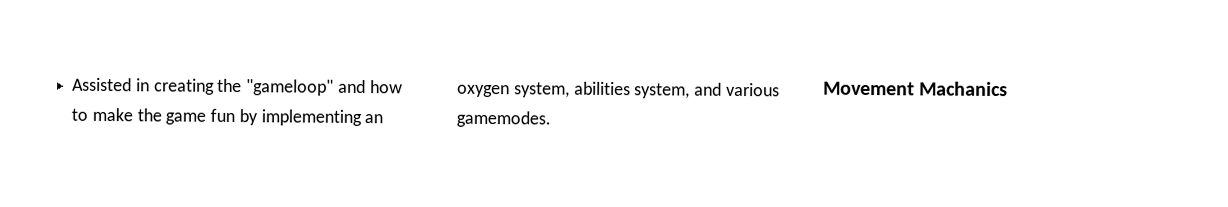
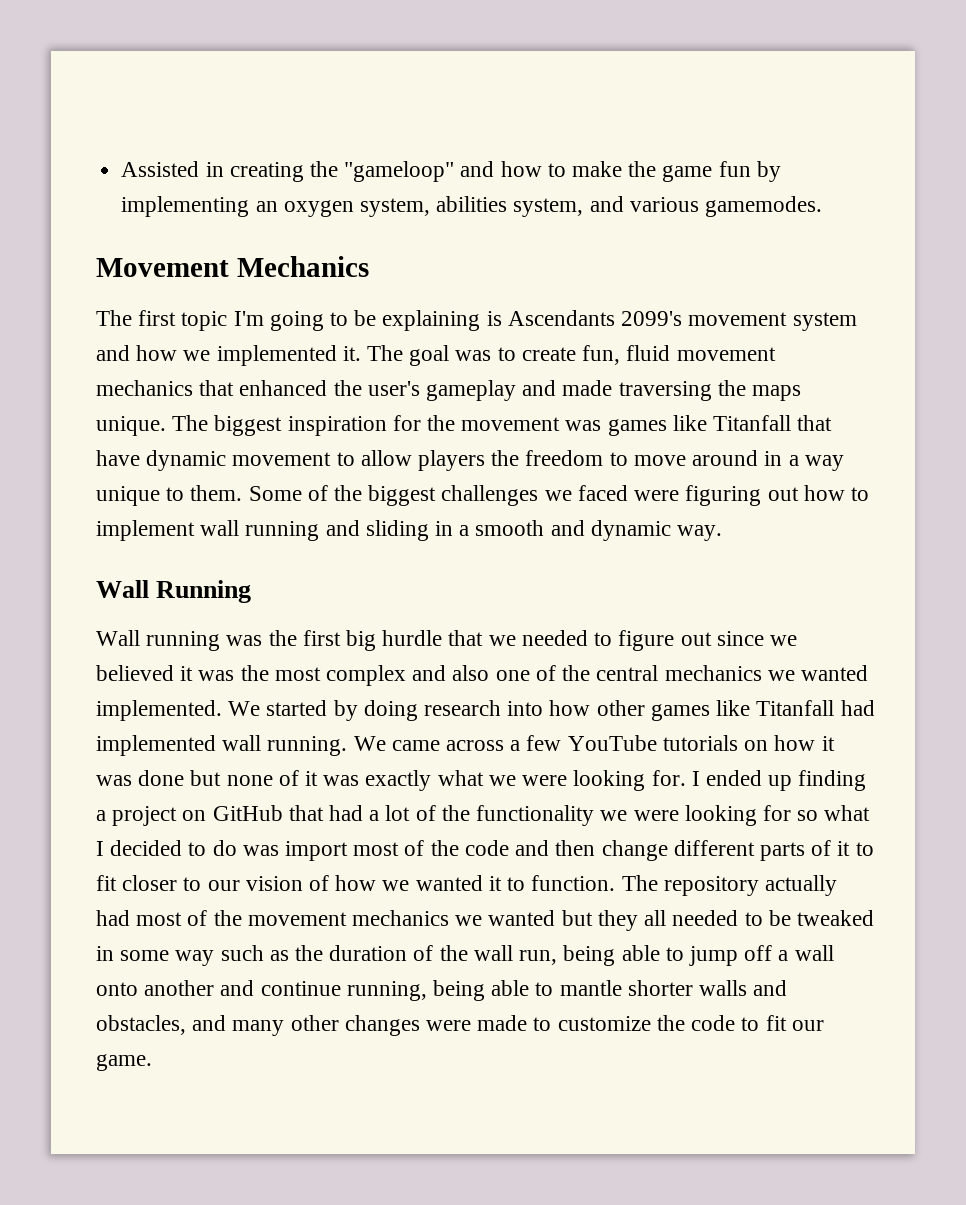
[919,81,1009,97] Machanics -> [236,256,369,277] [96,310,857,331] [96,345,776,366] [96,380,802,401] [96,415,833,436] [96,450,844,471] [96,485,869,506] [96,520,723,541] [96,580,252,603] [96,630,797,651] [96,665,868,686] [96,700,875,721] [96,735,835,756] [96,770,867,791] [96,805,871,826] [96,840,874,861] [96,875,837,896] [96,910,874,931] [96,945,834,966] [96,980,788,1001] [96,1015,824,1036] [96,1054,152,1071] Mechanics // The first topic I'm going to be explaining is Ascendants 2099's movement system and how we implemented it. The goal was to create fun, fluid movement mechanics that enhanced the user's gameplay and made traversing the maps unique. The biggest inspiration for the movement was games like Titanfall that have dynamic movement to allow players the freedom to move around in a way unique to them. Some of the biggest challenges we faced were figuring out how to implement wall running and sliding in a smooth and dynamic way. // Wall Running // Wall running was the first big hurdle that we needed to figure out since we believed it was the most complex and also one of the central mechanics we wanted implemented. We started by doing research into how other games like Titanfall had implemented wall running. We came across a few YouTube tutorials on how it was done but none of it was exactly what we were looking for. I ended up finding a project on GitHub that had a lot of the functionality we were looking for so what I decided to do was import most of the code and then change different parts of it to fit closer to our vision of how we wanted it to function. The repository actually had most of the movement mechanics we wanted but they all needed to be tweaked in some way such as the duration of the wall run, being able to jump off a wall onto another and continue running, being able to mantle shorter walls and obstacles, and many other changes were made to customize the code to fit our game.

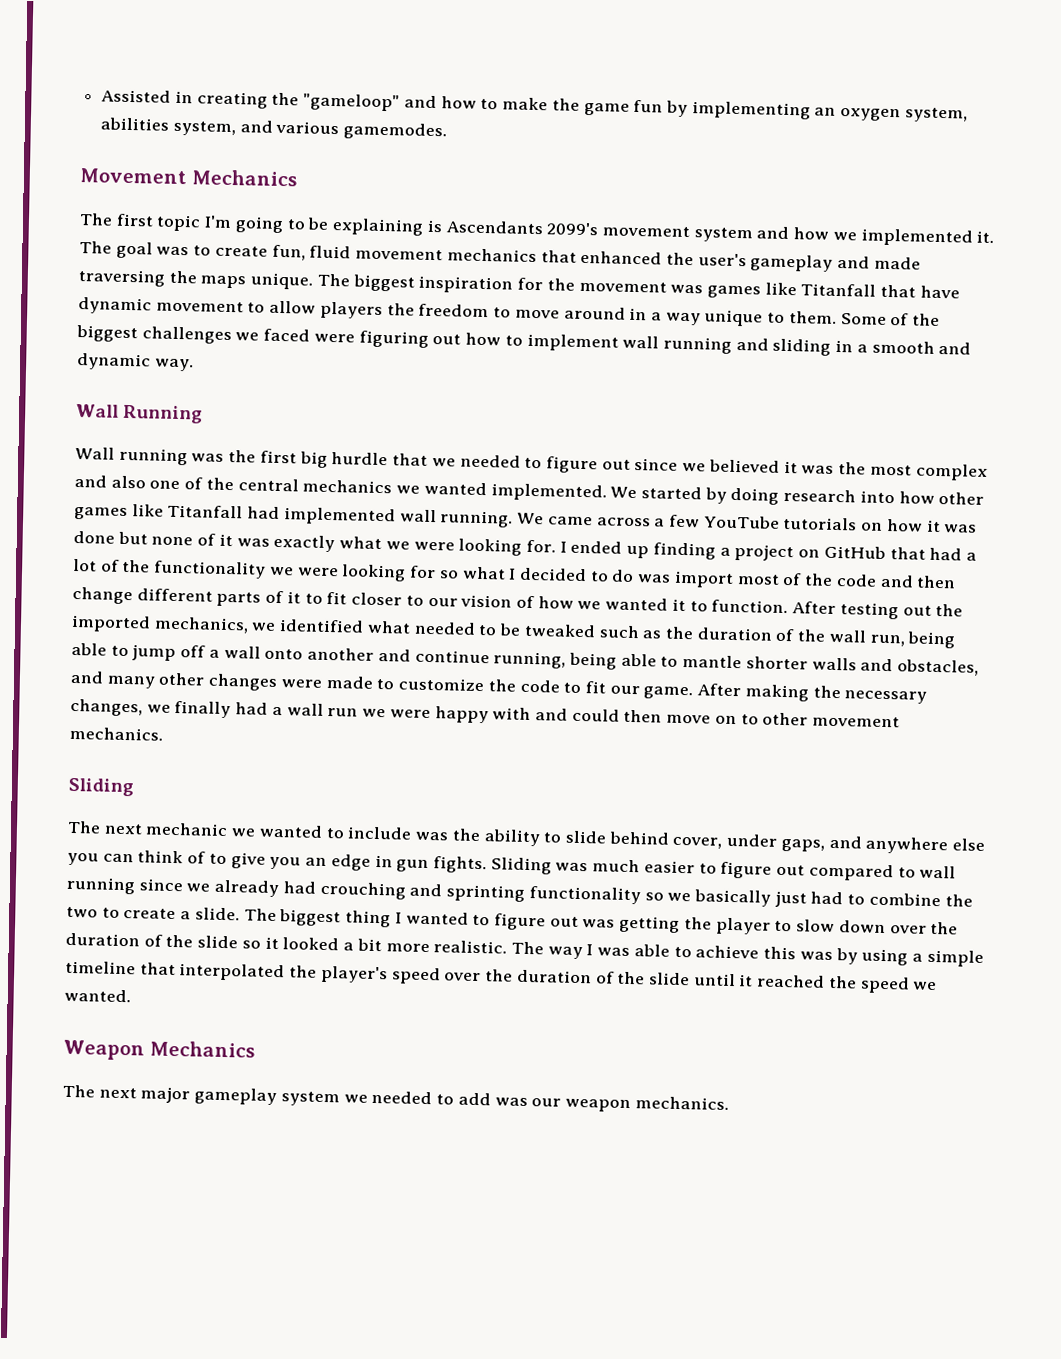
[621,875,837,896] [96,910,667,931] The repository actually had most of the movement mechanics we wanted but they all -> [792,601,964,620] [71,614,411,634] After testing out the imported mechanics, we identified what
[96,946,215,966] in some way -> (596, 630) none
(152, 1062) none -> [697,683,928,704] [70,698,901,728] [69,726,163,741] [68,777,134,797] [67,820,986,855] [67,850,957,882] [66,876,973,908] [66,906,959,935] [65,932,984,967] [65,960,938,994] [64,988,131,1003] [63,1039,255,1061] [62,1084,729,1113] After making the necessary changes, we finally had a wall run we were happy with and could then move on to other movement mechanics. // Sliding // The next mechanic we wanted to include was the ability to slide behind cover, under gaps, and anywhere else you can think of to give you an edge in gun fights. Sliding was much easier to figure out compared to wall running since we already had crouching and sprinting functionality so we basically just had to combine the two to create a slide. The biggest thing I wanted to figure out was getting the player to slow down over the duration of the slide so it looked a bit more realistic. The way I was able to achieve this was by using a simple timeline that interpolated the player's speed over the duration of the slide until it reached the speed we wanted. // Weapon Mechanics // The next major gameplay system we needed to add was our weapon mechanics.

